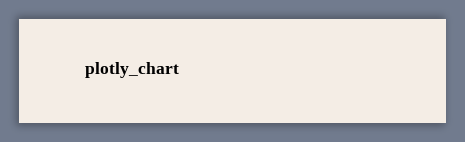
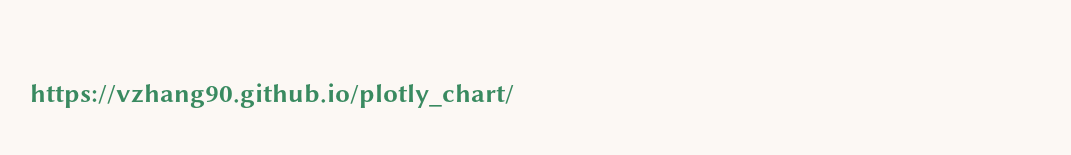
[85,62,179,78] plotly_chart -> [30,83,514,108] https://vzhang90.github.io/plotly_chart/

